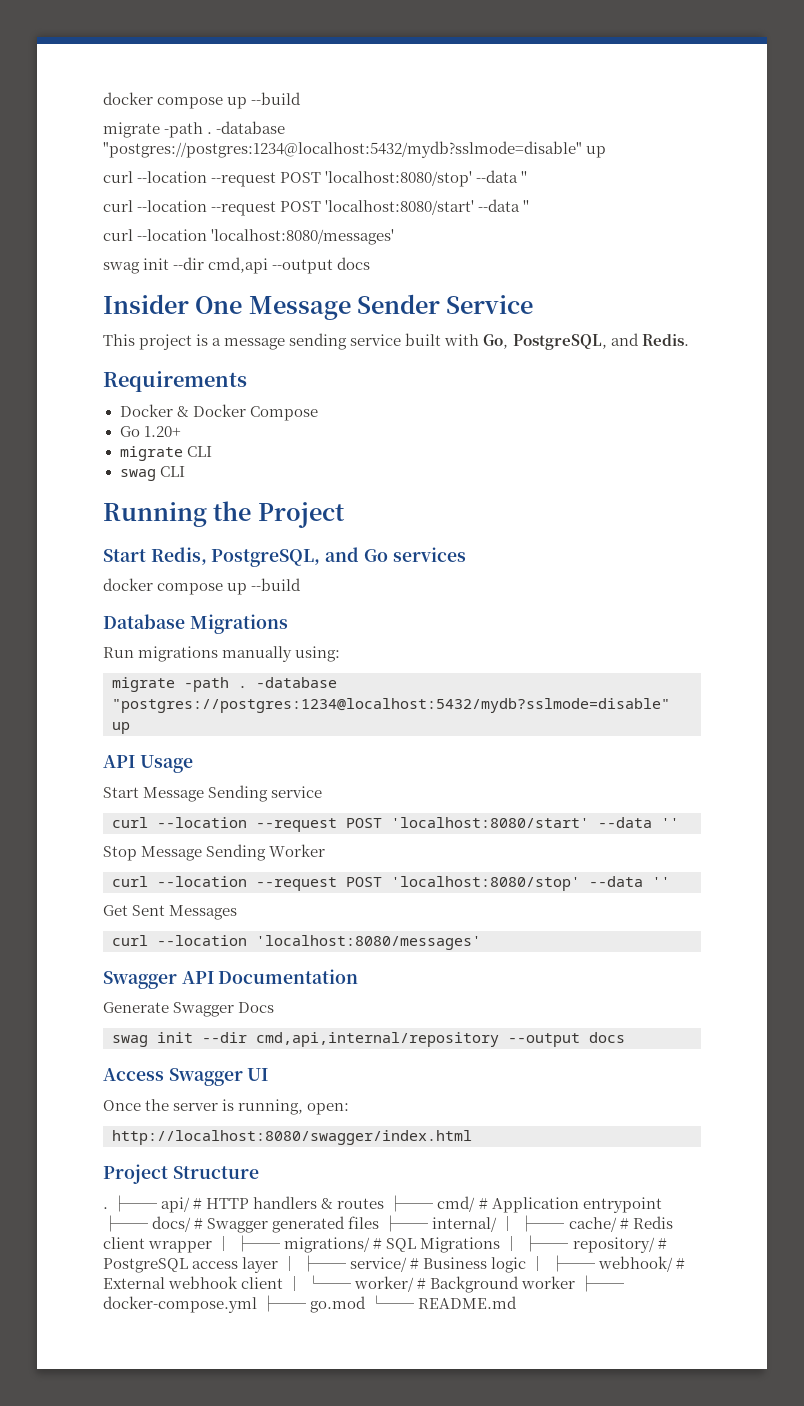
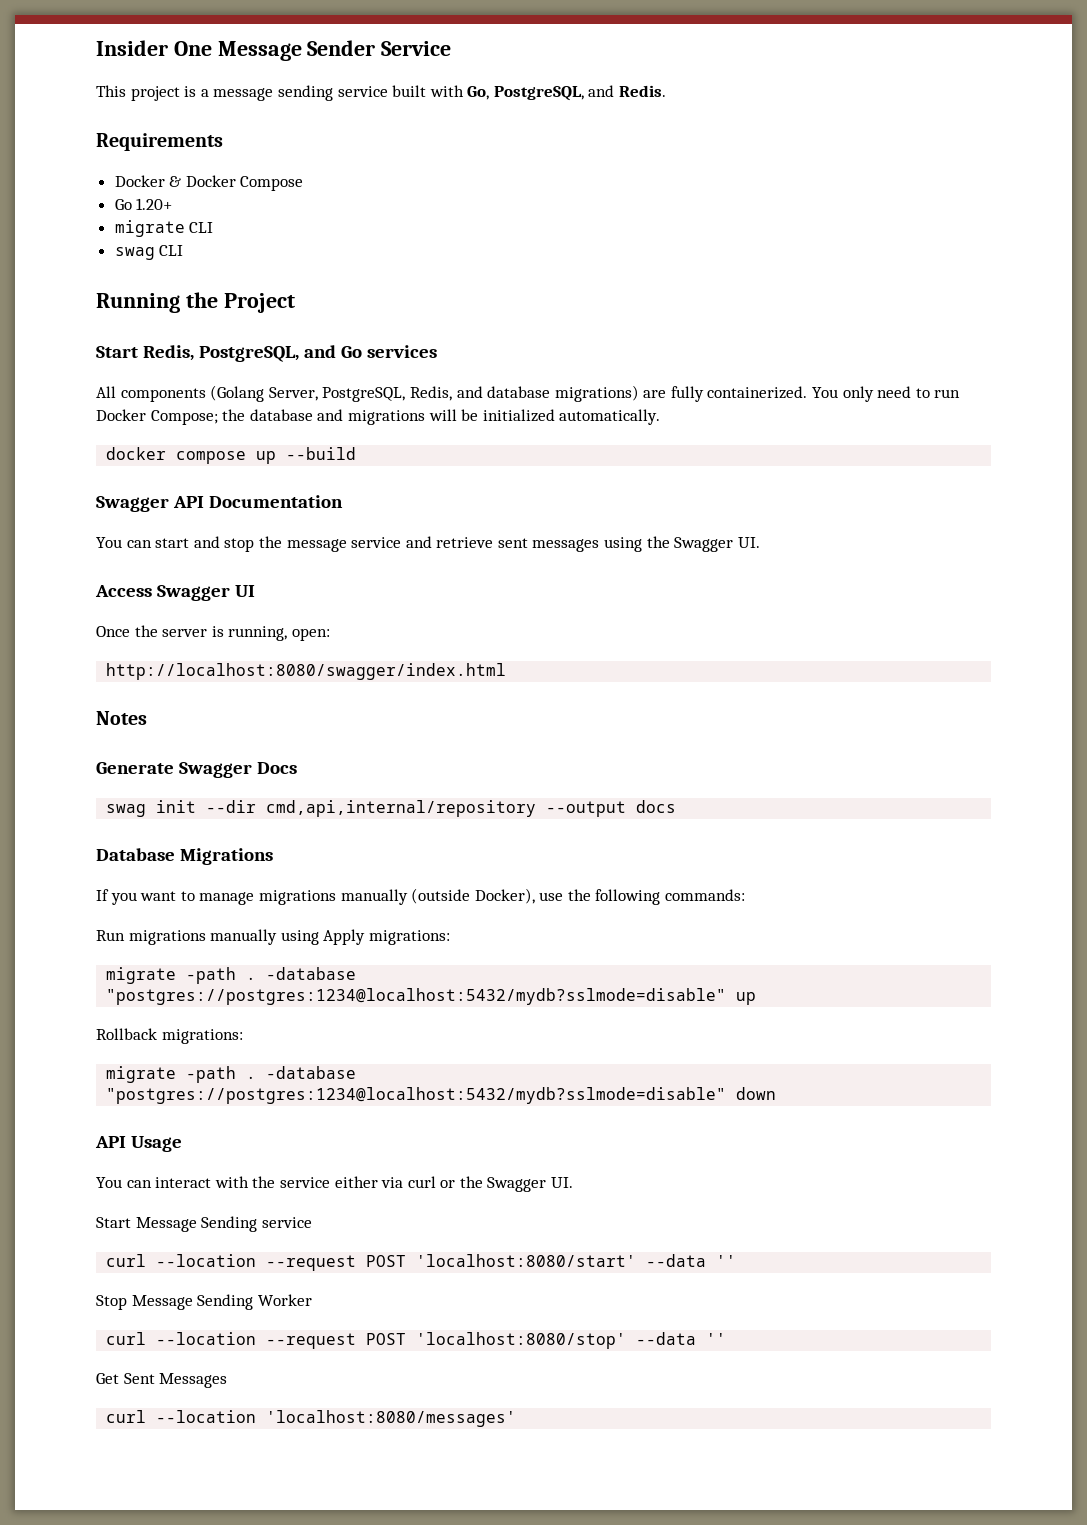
[103,92,302,109] [103,121,286,138] [103,141,607,158] [103,170,528,187] [103,199,530,216] [103,229,395,245] [103,257,371,274] docker compose up --build // migrate -path . -database "postgres://postgres:1234@localhost:5432/mydb?sslmode=disable" up // curl --location --request POST 'localhost:8080/stop' --data '' // curl --location --request POST 'localhost:8080/start' --data '' // curl --location 'localhost:8080/messages' // swag init --dir cmd,api --output docs // -> (96, 48) none
[103,578,302,595] [103,614,288,634] docker compose up --build // Database Migrations -> [96,385,961,402] [96,409,661,425] [106,447,357,464] [96,495,343,512] [96,536,760,552] [95,585,255,601] [96,625,330,641] [106,663,507,680] [96,711,147,725] [96,762,297,778] [106,800,677,817] [96,848,273,865] [96,888,746,905] All components (Golang Server, PostgreSQL, Redis, and database migrations) are fully containerized. You only need to run Docker Compose; the database and migrations will be initialized automatically. // docker compose up --build // Swagger API Documentation // You can start and stop the message service and retrieve sent messages using the Swagger UI. // Access Swagger UI // Once the server is running, open: // http://localhost:8080/swagger/index.html // Notes // Generate Swagger Docs // swag init --dir cmd,api,internal/repository --output docs // Database Migrations // If you want to manage migrations manually (outside Docker), use the following commands:
[295,646,341,662] [112,677,337,692] [112,698,670,713] [112,722,130,734] [103,755,193,773] using: // migrate -path . -database "postgres://postgres:1234@localhost:5432/mydb?sslmode=disable" up // API Usage -> [280,929,450,945] [106,967,357,984] [106,988,757,1005] [96,1028,243,1044] [106,1066,357,1083] [106,1087,777,1104] [95,1136,182,1152] [96,1176,574,1192] using Apply migrations: // migrate -path . -database "postgres://postgres:1234@localhost:5432/mydb?sslmode=disable" up // Rollback migrations: // migrate -path . -database "postgres://postgres:1234@localhost:5432/mydb?sslmode=disable" down // API Usage // You can interact with the service either via curl or the Swagger UI.
[103,969,359,989] [103,1002,275,1017] [112,1032,625,1047] [103,1068,269,1086] [103,1099,350,1115] [112,1130,472,1145] [103,1164,259,1184] [103,1195,662,1213] [103,1215,673,1233] [103,1235,667,1253] [103,1255,685,1273] [103,1275,625,1293] [103,1295,518,1313] // Swagger API Documentation // Generate Swagger Docs // swag init --dir cmd,api,internal/repository --output docs // Access Swagger UI // Once the server is running, open: // http://localhost:8080/swagger/index.html // Project Structure // . ├── api/ # HTTP handlers & routes ├── cmd/ # Application entrypoint ├── docs/ # Swagger generated files ├── internal/ │ ├── cache/ # Redis client wrapper │ ├── migrations/ # SQL Migrations │ ├── repository/ # PostgreSQL access layer │ ├── service/ # Business logic │ ├── webhook/ # External webhook client │ └── worker/ # Background worker ├── docker-compose.yml ├── go.mod └── README.md -> (517, 1418) none

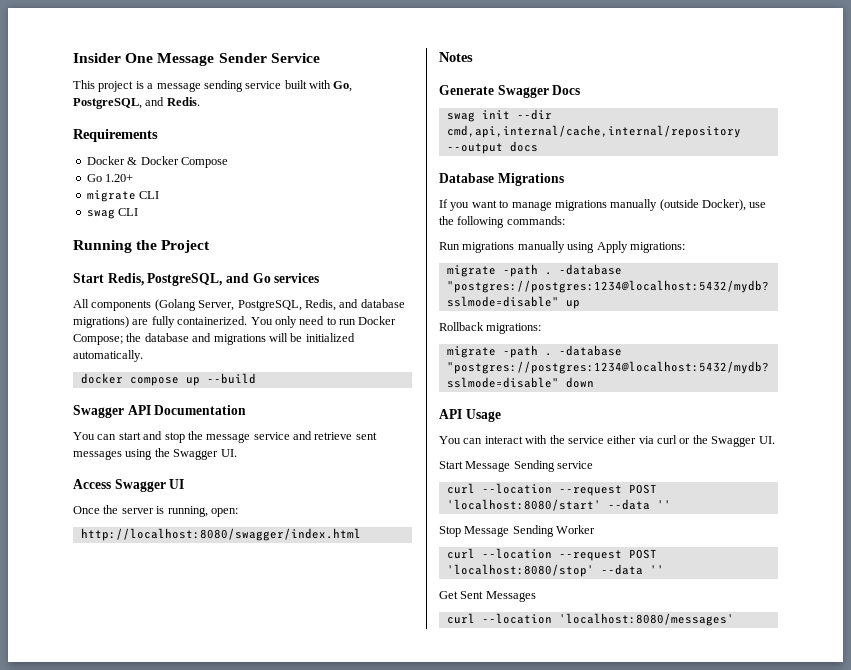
[266,800,537,817] cmd,api,internal/repository -> [446,125,741,138] cmd,api,internal/cache,internal/repository

